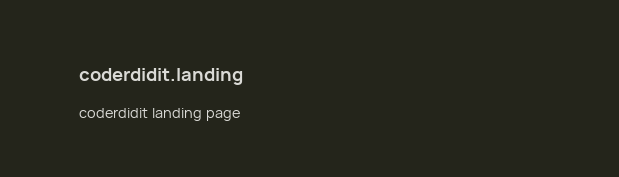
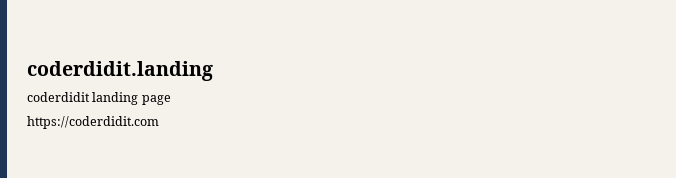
(240, 115) none -> [27,116,159,129] // https://coderdidit.com

